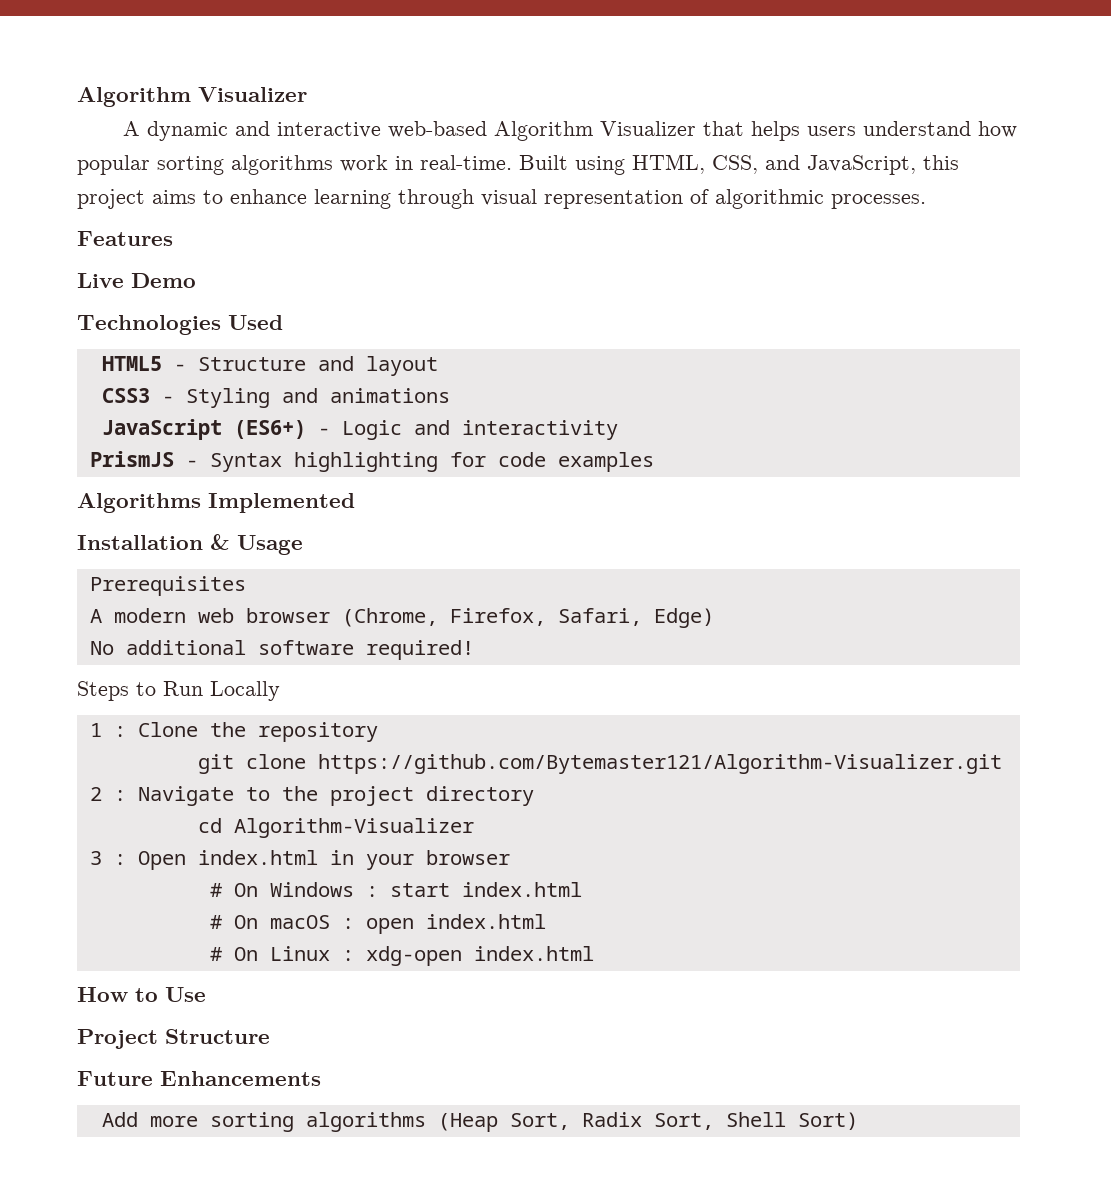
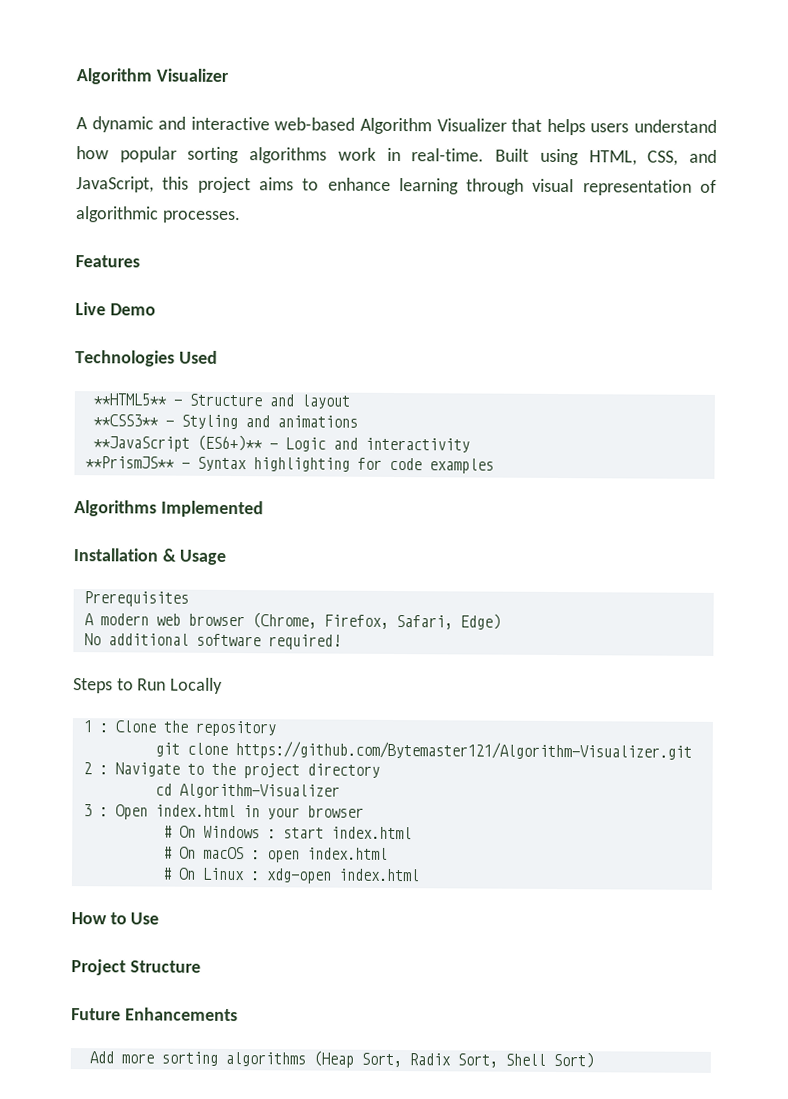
[101,356,162,371] HTML5 -> [92,393,167,406] **HTML5**
[101,388,150,403] CSS3 -> [92,414,159,427] **CSS3**
[101,419,306,440] JavaScript (ES6+) -> [92,434,263,452] **JavaScript (ES6+)**
[89,451,174,467] PrismJS -> [84,456,175,469] **PrismJS**

